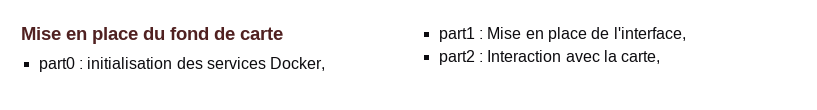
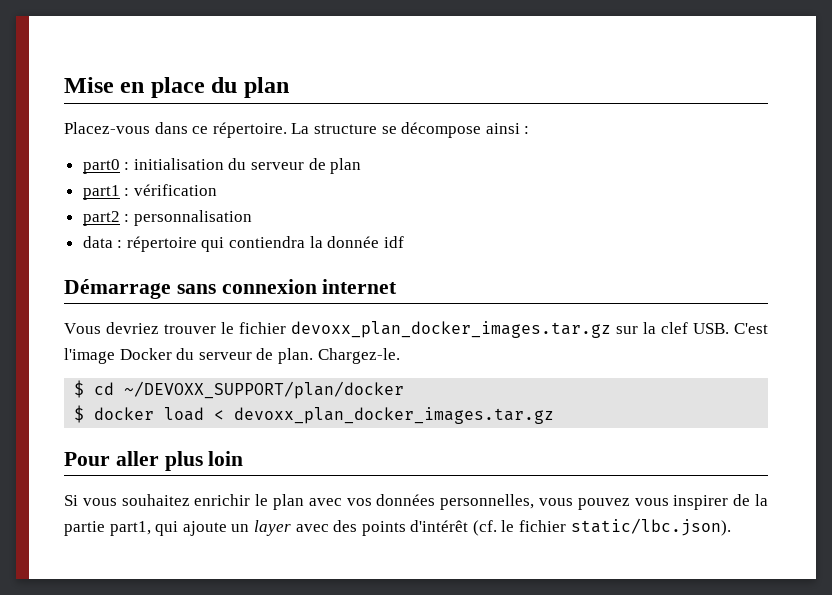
[170,27,283,40] [38,57,326,72] [438,27,686,42] [438,50,661,65] fond de carte // part0 : initialisation des services Docker, // part1 : Mise en place de l'interface, // part2 : Interaction avec la carte, -> [243,77,289,98] [64,122,530,138] [82,158,362,174] [82,184,217,200] [82,210,252,226] [82,236,404,252] [64,279,398,299] [64,321,768,338] [64,348,400,364] [74,380,405,399] [74,405,555,424] [64,451,244,471] [64,494,768,510] [64,518,731,536] plan // Placez-vous dans ce répertoire. La structure se décompose ainsi : // part0 : initialisation du serveur de plan // part1 : vérification // part2 : personnalisation // data : répertoire qui contiendra la donnée idf // Démarrage sans connexion internet // Vous devriez trouver le fichier devoxx_plan_docker_images.tar.gz sur la clef USB. C'est l'image Docker du serveur de plan. Chargez-le. // $ cd ~/DEVOXX_SUPPORT/plan/docker // $ docker load < devoxx_plan_docker_images.tar.gz // Pour aller plus loin // Si vous souhaitez enrichir le plan avec vos données personnelles, vous pouvez vous inspirer de la partie part1, qui ajoute un layer avec des points d'intérêt (cf. le fichier static/lbc.json).

